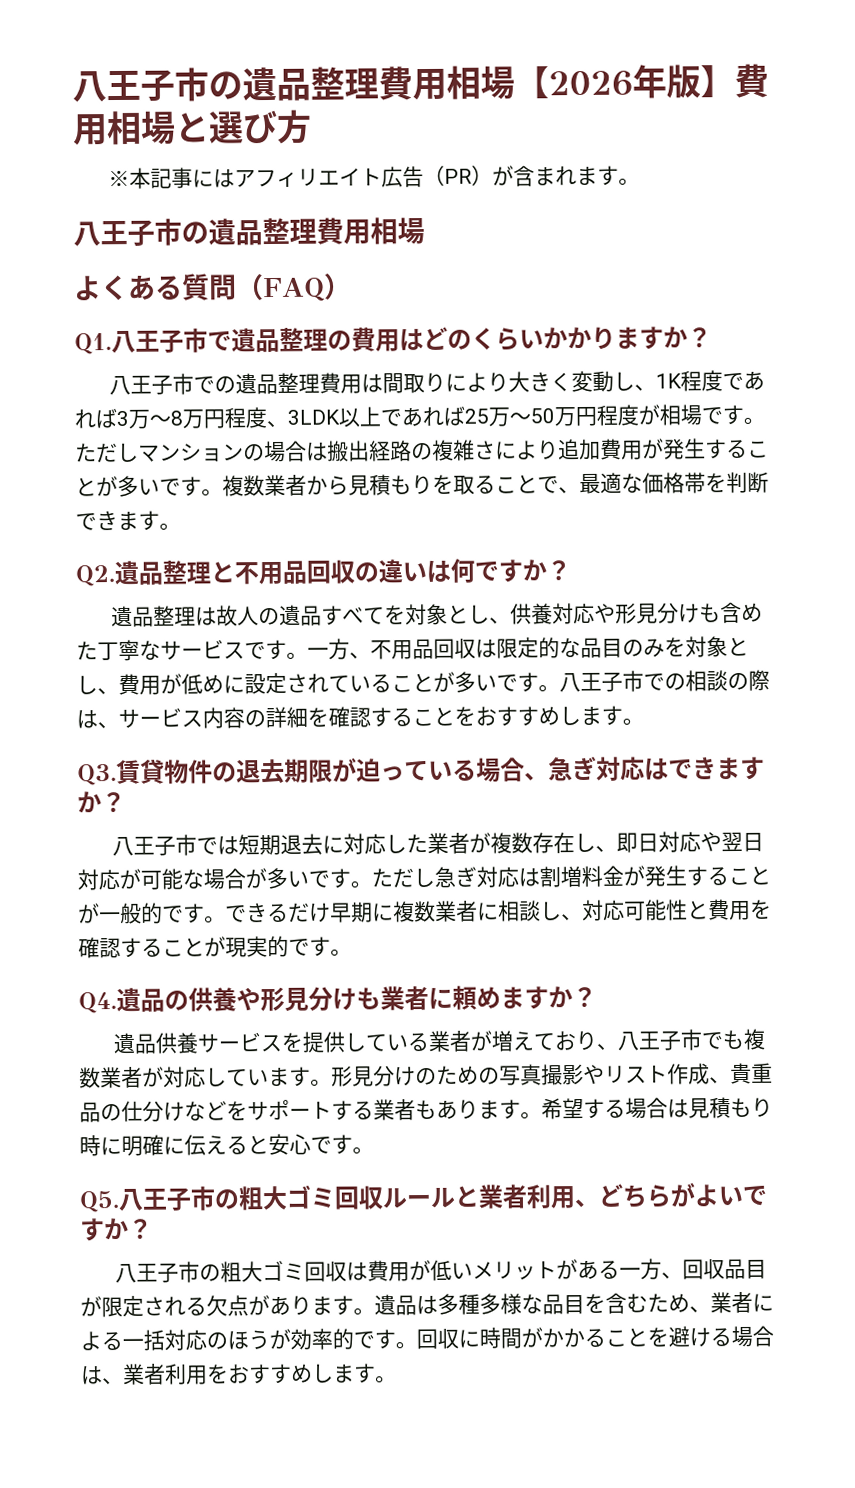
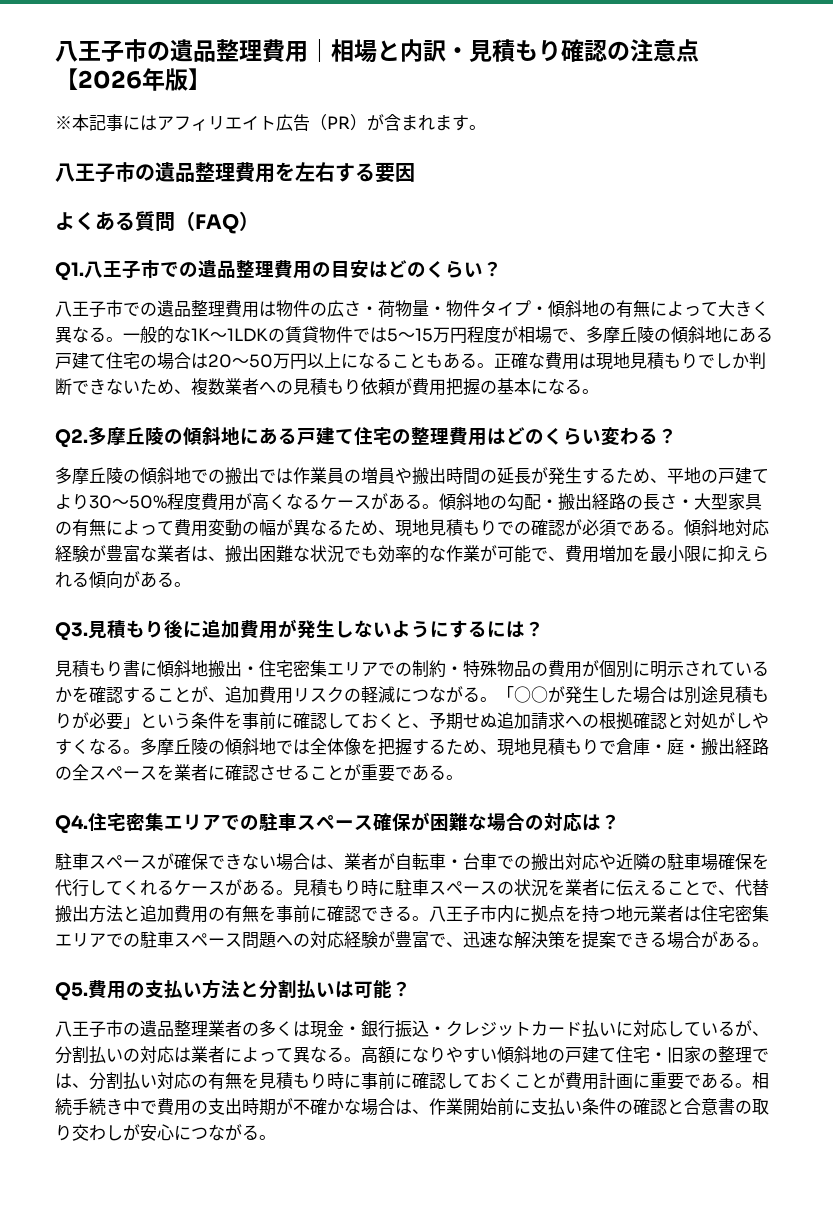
[72,65,515,103] 八王子市の遺品整理費用相場 -> [55,39,699,63] 八王子市の遺品整理費用｜相場と内訳・見積もり確認の注意点
[734,63,769,99] [72,109,312,146] 費用相場と選び方 -> (211, 79) none
[370,217,425,245] 相場 -> [275,162,415,183] を左右する要因
[231,326,688,353] 遺品整理の費用はどのくらいかかりますか -> [179,260,483,279] の遺品整理費用の目安はどのくらい
[381,370,765,394] [74,404,765,429] [75,438,769,463] [75,471,769,497] [75,510,181,531] [75,558,571,587] [110,601,763,628] [76,636,749,661] [76,669,770,695] [76,705,644,729] [77,755,765,786] [77,791,126,814] [111,831,764,857] [77,865,771,891] [78,899,772,924] [78,935,352,959] [78,985,597,1014] [112,1028,765,1055] [79,1062,773,1089] [79,1097,773,1123] [79,1133,374,1157] [79,1182,767,1213] [80,1217,153,1242] [114,1258,767,1284] [80,1291,774,1318] [80,1325,774,1351] [81,1363,376,1385] 間取りにより大きく変動し、1K程度であれば3万〜8万円程度、3LDK以上であれば25万〜50万円程度が相場です。ただしマンションの場合は搬出経路の複雑さにより追加費用が発生することが多いです。複数業者から見積もりを取ることで、最適な価格帯を判断できます。 // Q2.遺品整理と不用品回収の違いは何ですか？ // 遺品整理は故人の遺品すべてを対象とし、供養対応や形見分けも含めた丁寧なサービスです。一方、不用品回収は限定的な品目のみを対象とし、費用が低めに設定されていることが多いです。八王子市での相談の際は、サービス内容の詳細を確認することをおすすめします。 // Q3.賃貸物件の退去期限が迫っている場合、急ぎ対応はできますか？ // 八王子市では短期退去に対応した業者が複数存在し、即日対応や翌日対応が可能な場合が多いです。ただし急ぎ対応は割増料金が発生することが一般的です。できるだけ早期に複数業者に相談し、対応可能性と費用を確認することが現実的です。 // Q4.遺品の供養や形見分けも業者に頼めますか？ // 遺品供養サービスを提供している業者が増えており、八王子市でも複数業者が対応しています。形見分けのための写真撮影やリスト作成、貴重品の仕分けなどをサポートする業者もあります。希望する場合は見積もり時に明確に伝えると安心です。 // Q5.八王子市の粗大ゴミ回収ルールと業者利用、どちらがよいですか？ // 八王子市の粗大ゴミ回収は費用が低いメリットがある一方、回収品目が限定される欠点があります。遺品は多種多様な品目を含むため、業者による一括対応のほうが効率的です。回収に時間がかかることを避ける場合は、業者利用をおすすめします -> [276,300,769,318] [55,326,773,344] [55,352,766,370] [55,378,599,396] [55,426,677,448] [55,467,769,485] [55,493,762,511] [55,519,769,537] [55,545,769,563] [55,571,191,588] [55,619,544,641] [55,660,769,678] [55,686,769,704] [55,712,769,730] [55,738,769,756] [55,764,463,782] [55,812,620,834] [55,853,769,871] [55,879,769,897] [55,905,769,923] [55,931,769,949] [55,979,411,1001] [55,1020,769,1038] [55,1046,769,1064] [55,1072,769,1090] [55,1098,769,1116] [55,1124,259,1141] 物件の広さ・荷物量・物件タイプ・傾斜地の有無によって大きく異なる。一般的な1K〜1LDKの賃貸物件では5〜15万円程度が相場で、多摩丘陵の傾斜地にある戸建て住宅の場合は20〜50万円以上になることもある。正確な費用は現地見積もりでしか判断できないため、複数業者への見積もり依頼が費用把握の基本になる。 // Q2.多摩丘陵の傾斜地にある戸建て住宅の整理費用はどのくらい変わる？ // 多摩丘陵の傾斜地での搬出では作業員の増員や搬出時間の延長が発生するため、平地の戸建てより30〜50%程度費用が高くなるケースがある。傾斜地の勾配・搬出経路の長さ・大型家具の有無によって費用変動の幅が異なるため、現地見積もりでの確認が必須である。傾斜地対応経験が豊富な業者は、搬出困難な状況でも効率的な作業が可能で、費用増加を最小限に抑えられる傾向がある。 // Q3.見積もり後に追加費用が発生しないようにするには？ // 見積もり書に傾斜地搬出・住宅密集エリアでの制約・特殊物品の費用が個別に明示されているかを確認することが、追加費用リスクの軽減につながる。「○○が発生した場合は別途見積もりが必要」という条件を事前に確認しておくと、予期せぬ追加請求への根拠確認と対処がしやすくなる。多摩丘陵の傾斜地では全体像を把握するため、現地見積もりで倉庫・庭・搬出経路の全スペースを業者に確認させることが重要である。 // Q4.住宅密集エリアでの駐車スペース確保が困難な場合の対応は？ // 駐車スペースが確保できない場合は、業者が自転車・台車での搬出対応や近隣の駐車場確保を代行してくれるケースがある。見積もり時に駐車スペースの状況を業者に伝えることで、代替搬出方法と追加費用の有無を事前に確認できる。八王子市内に拠点を持つ地元業者は住宅密集エリアでの駐車スペース問題への対応経験が豊富で、迅速な解決策を提案できる場合がある。 // Q5.費用の支払い方法と分割払いは可能？ // 八王子市の遺品整理業者の多くは現金・銀行振込・クレジットカード払いに対応しているが、分割払いの対応は業者によって異なる。高額になりやすい傾斜地の戸建て住宅・旧家の整理では、分割払い対応の有無を見積もり時に事前に確認しておくことが費用計画に重要である。相続手続き中で費用の支出時期が不確かな場合は、作業開始前に支払い条件の確認と合意書の取り交わしが安心につながる

